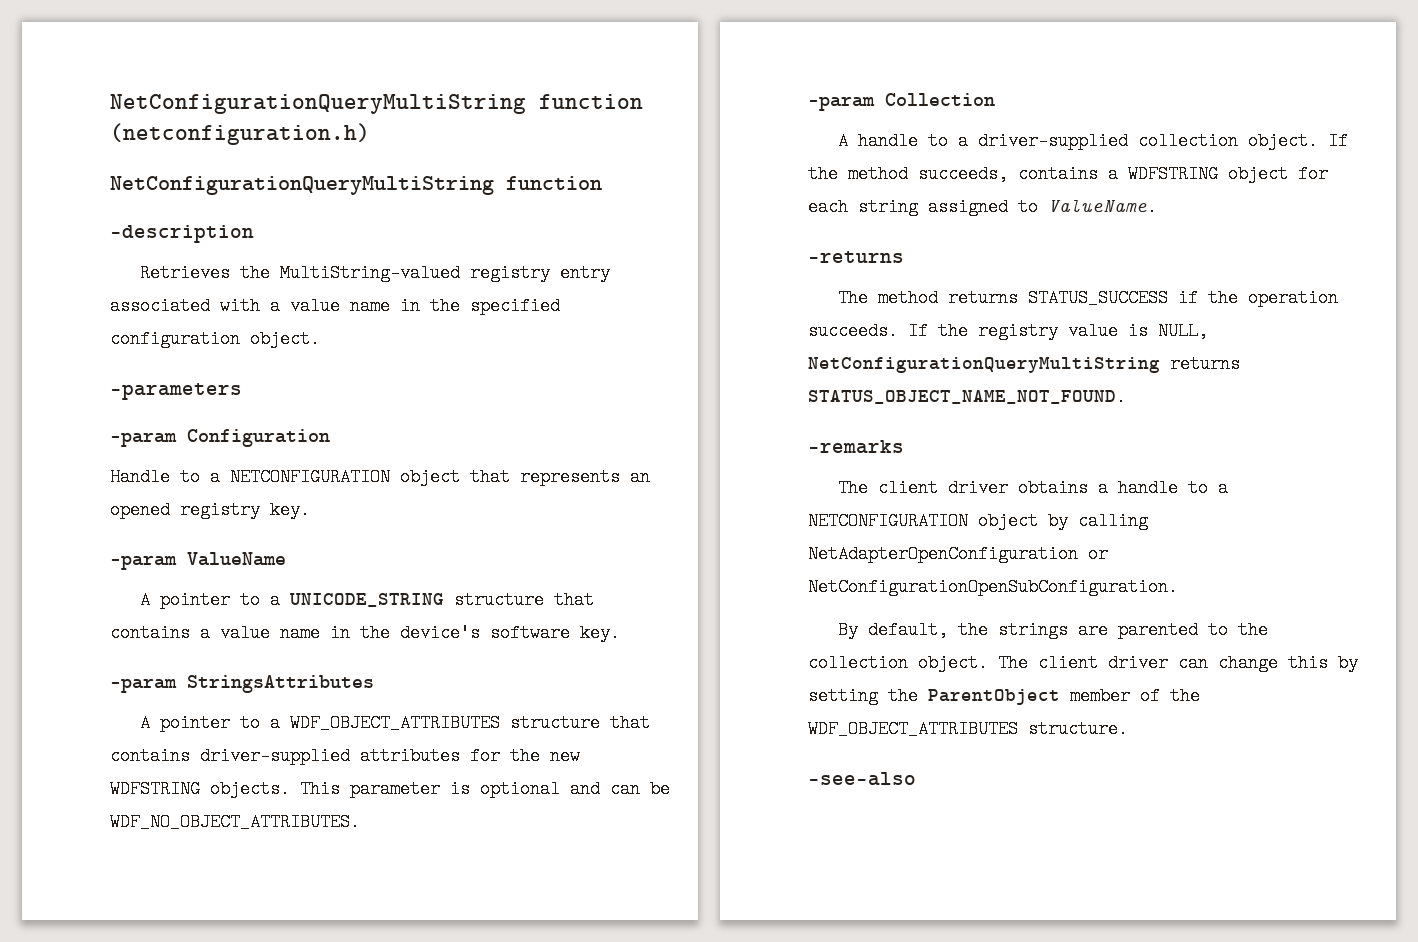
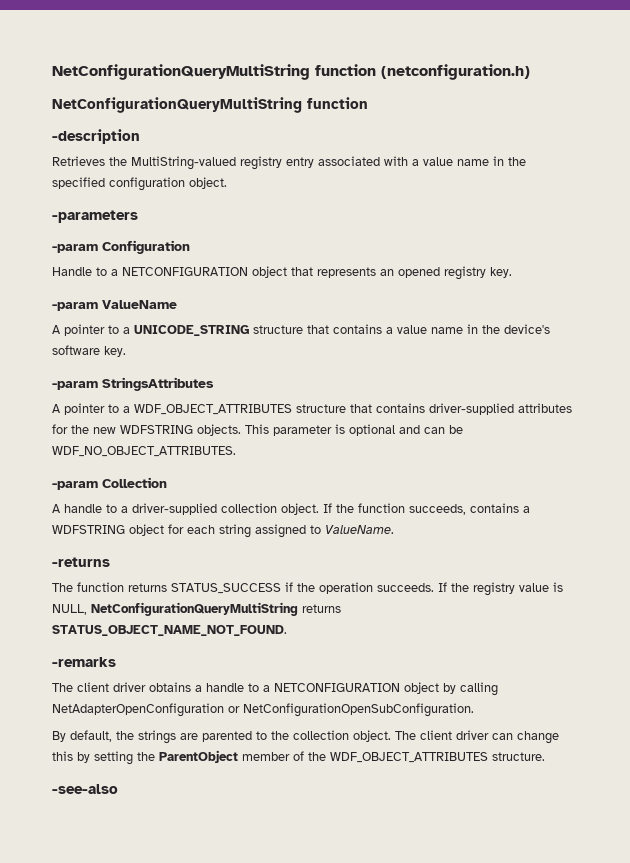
[848,165,908,183] method -> [358,503,405,513] function
[877,289,938,307] method -> [77,582,124,592] function

